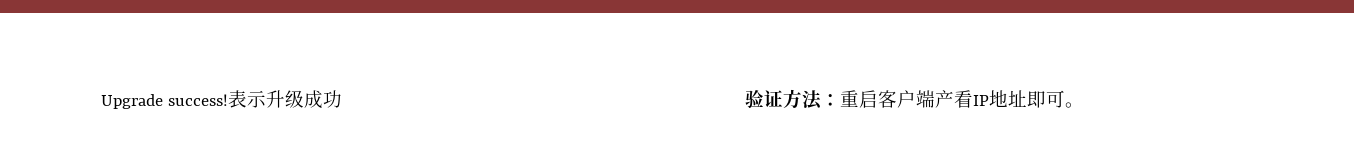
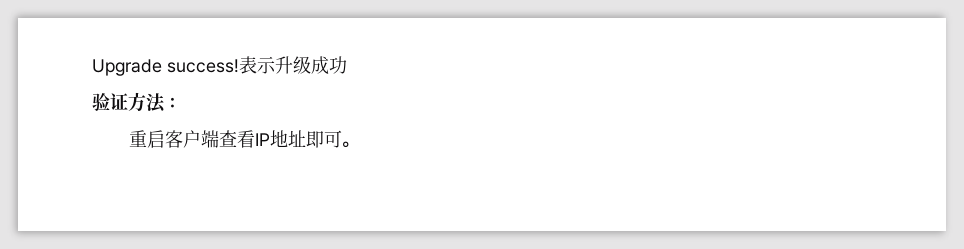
(840, 100) none -> (181, 103) //
[934,90,954,108] 产 -> [218,130,237,147] 查

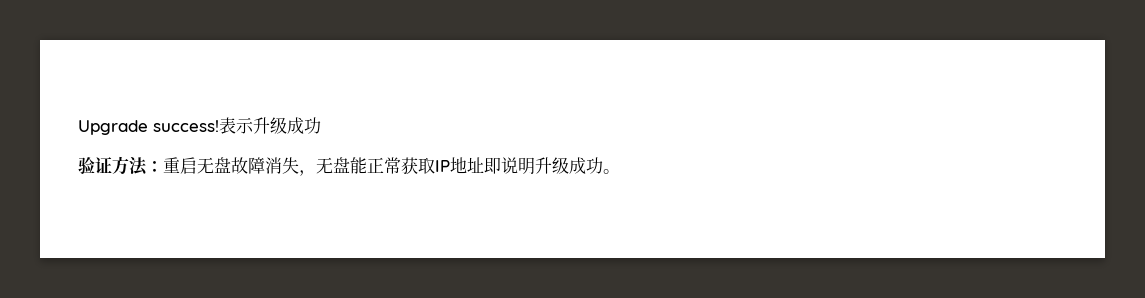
[128,130,342,148] // 重启客户端查看IP地址即可 -> [163,157,603,176] 重启无盘故障消失，无盘能正常获取IP地址即说明升级成功

